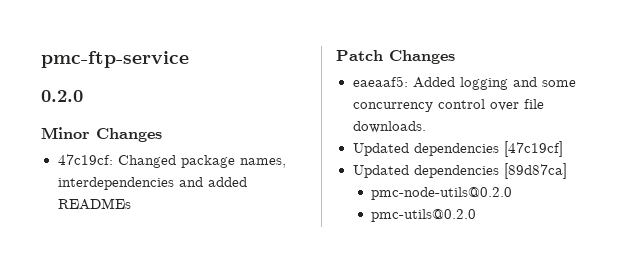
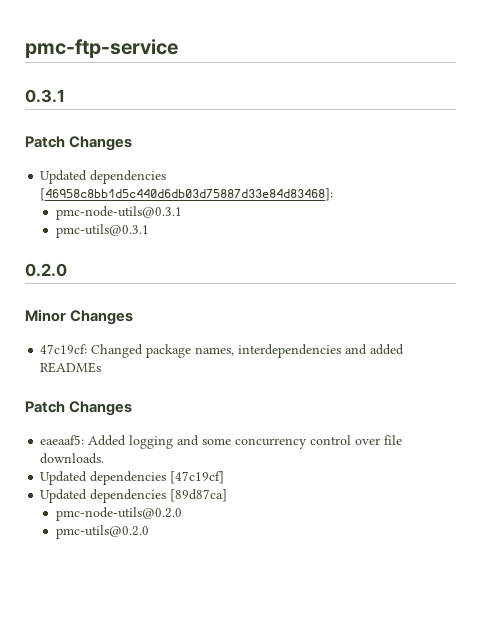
(189, 59) none -> [25,89,65,103] [25,136,133,151] [40,170,167,184] [40,188,334,201] [55,206,182,220] [55,224,149,238] // 0.3.1 // Patch Changes // Updated dependencies [46958c8bb1d5c440d6db03d75887d33e84d83468]: // pmc-node-utils@0.3.1 // pmc-utils@0.3.1

